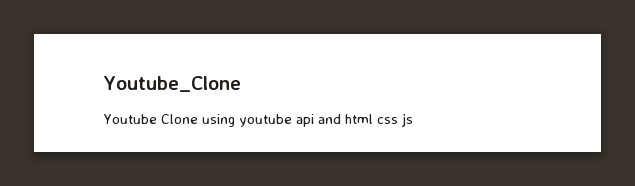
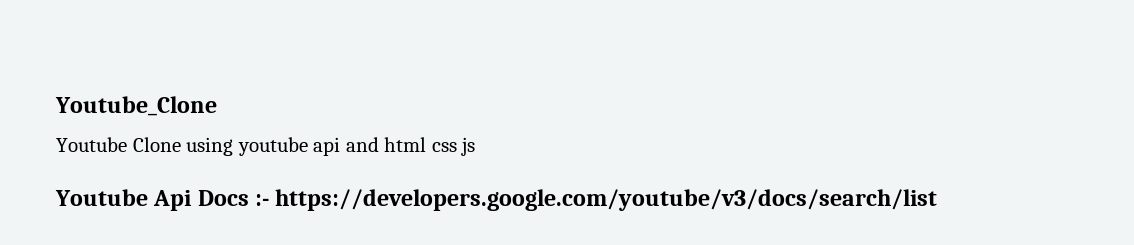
(413, 120) none -> [55,189,938,211] // Youtube Api Docs :- https://developers.google.com/youtube/v3/docs/search/list

